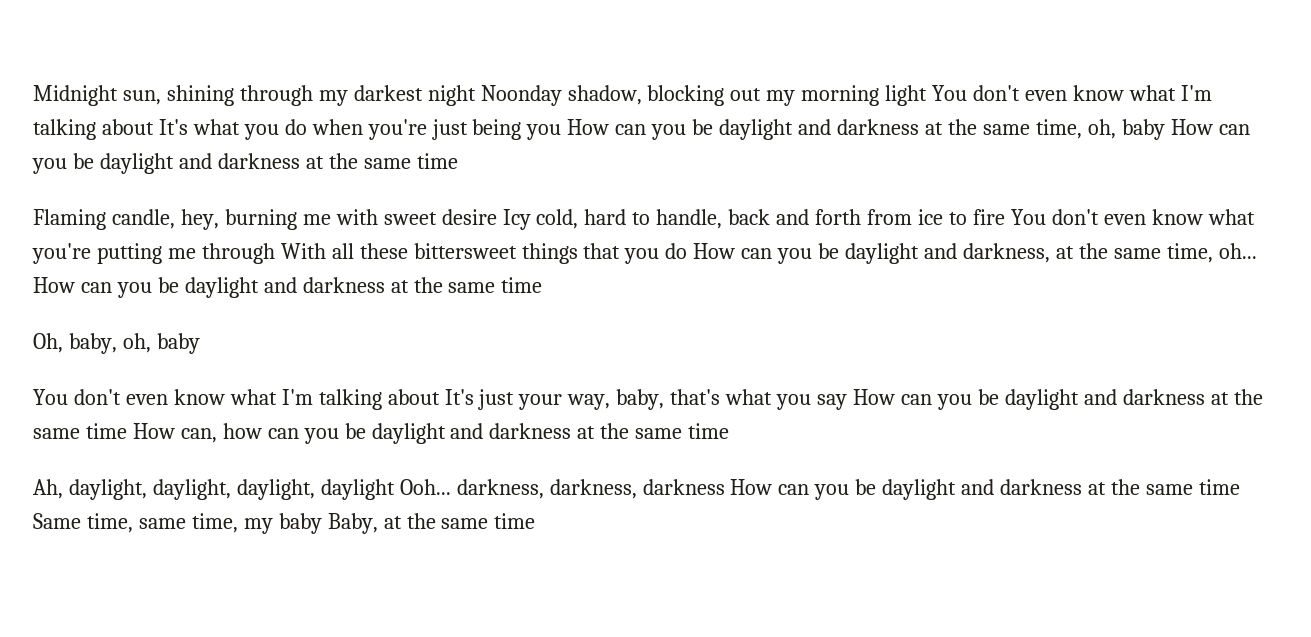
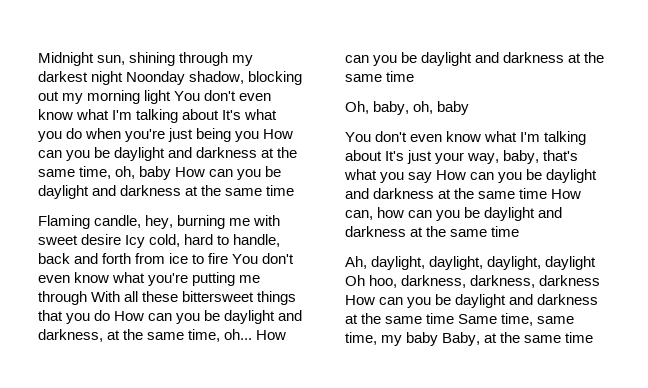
[399,479,451,495] Ooh... -> [345,275,398,288] Oh hoo,

